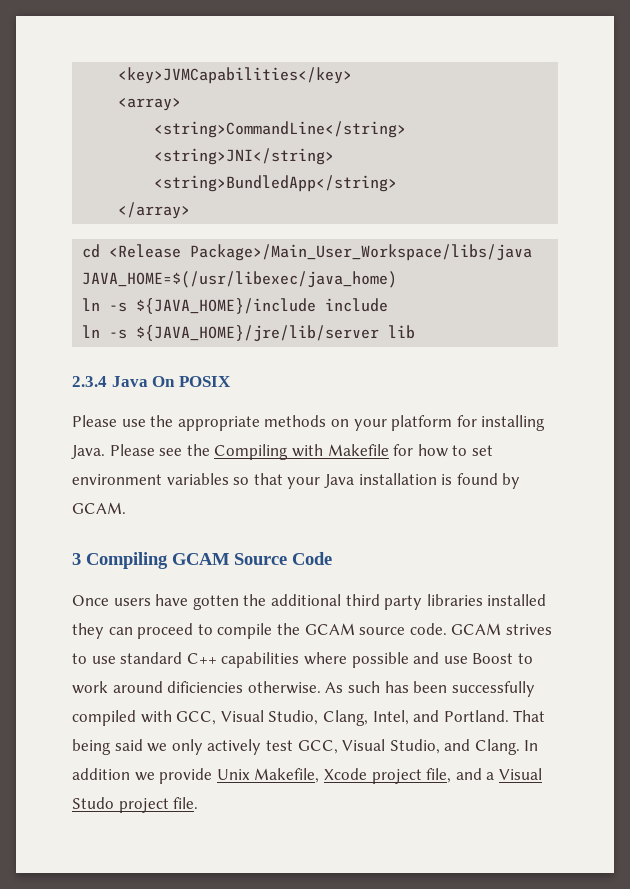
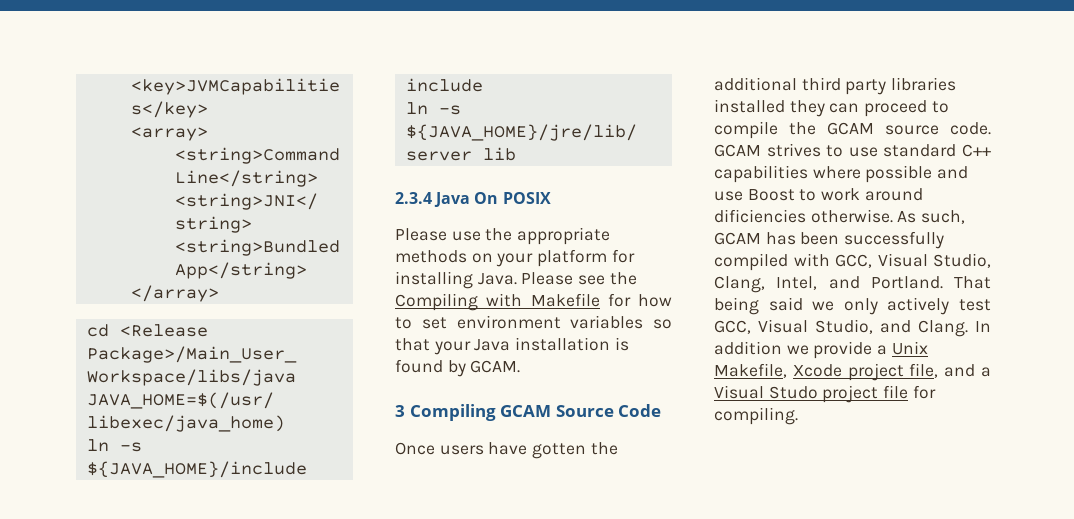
[347,681,380,693] such -> [921,210,966,224] [714,232,761,245] such, GCAM
(213, 776) none -> [877,345,888,355] a
[173,797,199,809] file. -> [883,385,936,399] [714,407,798,425] file for compiling.

